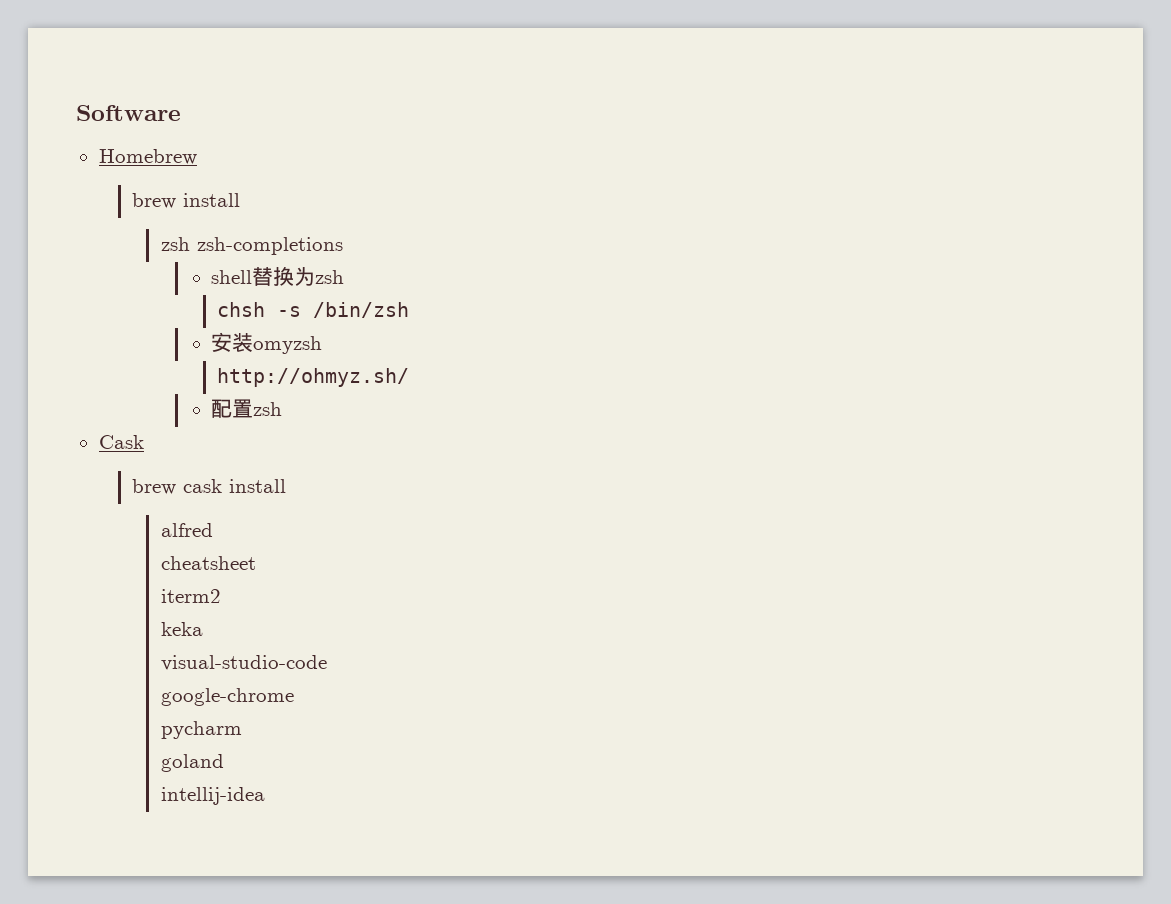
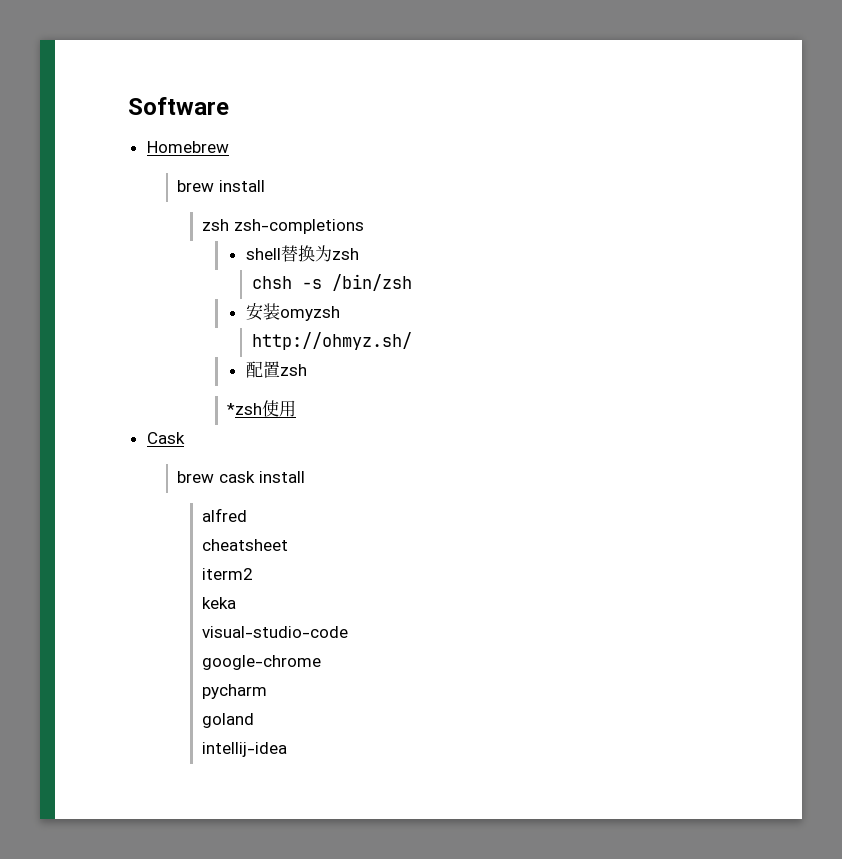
(283, 409) none -> [226,400,296,417] // *zsh使用

